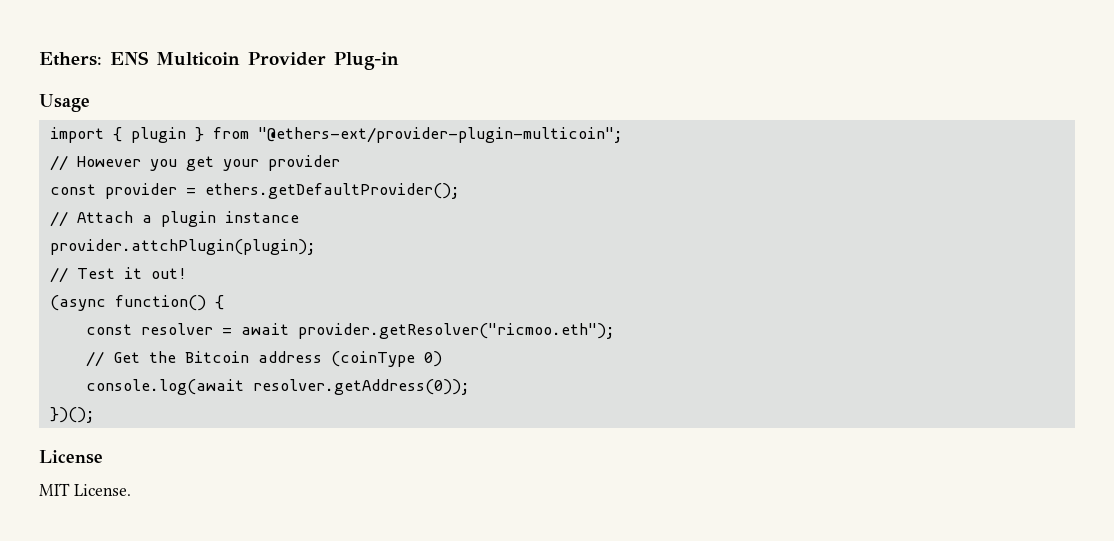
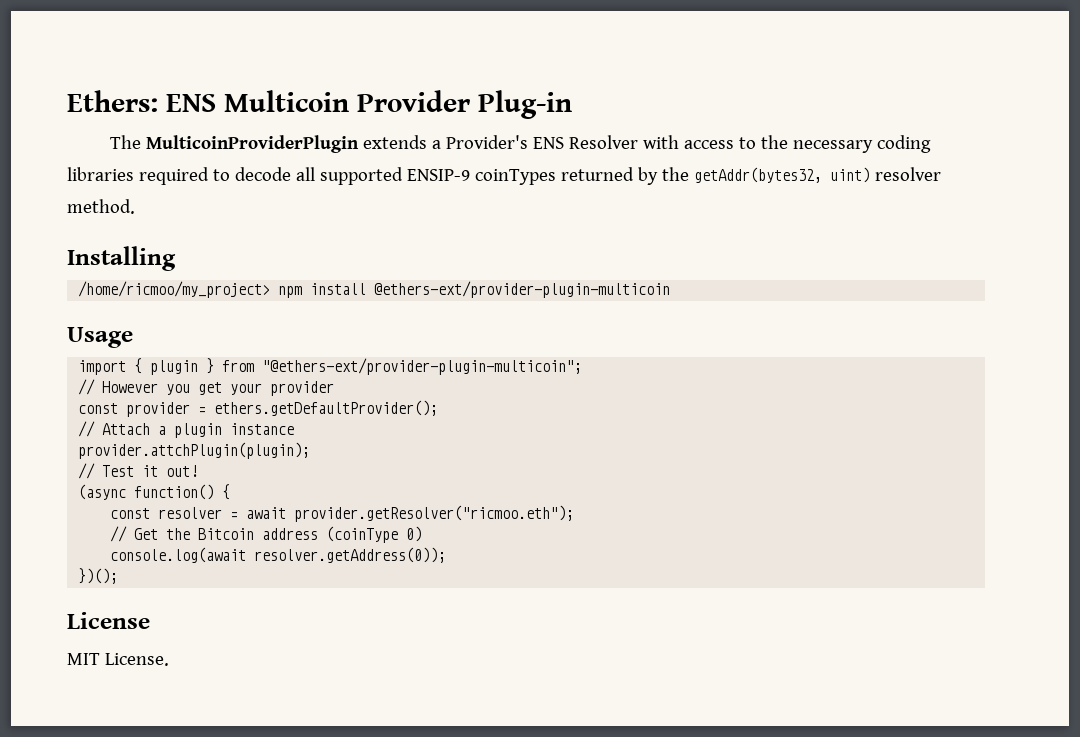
(399, 61) none -> [109,135,931,153] [67,167,941,185] [67,199,135,214] [67,246,176,271] [78,281,671,298] // The MulticoinProviderPlugin extends a Provider's ENS Resolver with access to the necessary coding libraries required to decode all supported ENSIP-9 coinTypes returned by the getAddr(bytes32, uint) resolver method. // Installing // /home/ricmoo/my_project> npm install @ethers-ext/provider-plugin-multicoin

